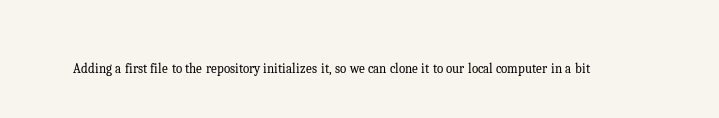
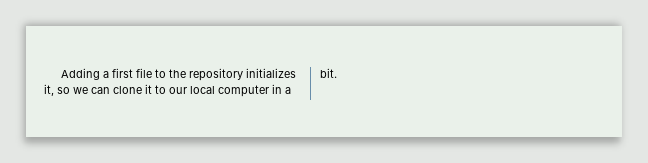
[574,62,591,73] bit -> [320,68,337,78] bit.

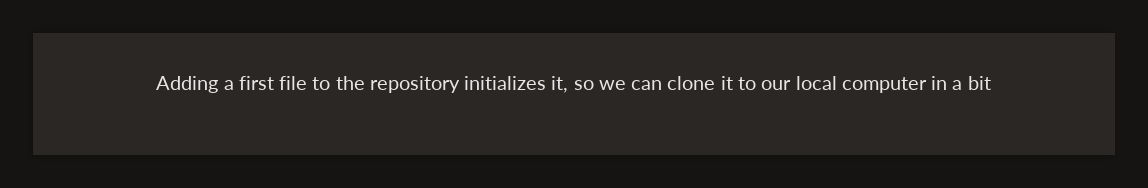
[320,68,337,78] bit. -> [967,76,991,90] bit

